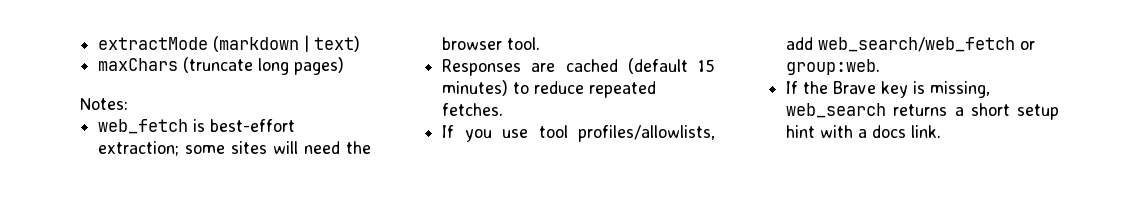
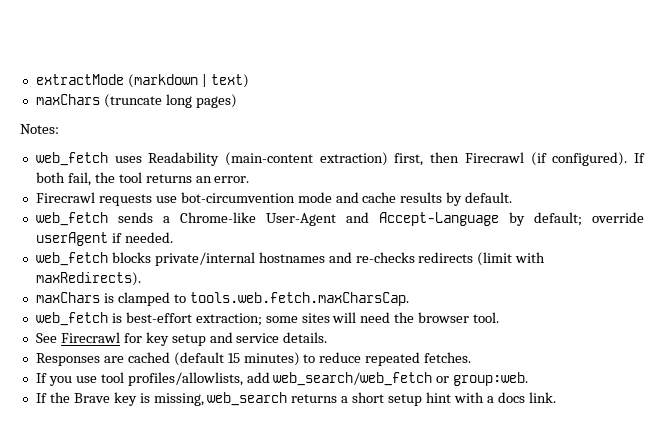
(128, 104) none -> [35,152,645,166] [35,172,250,186] [35,192,513,206] [35,212,644,226] [35,232,173,246] [35,252,546,266] [35,272,141,286] [35,292,409,306] // web_fetch uses Readability (main-content extraction) first, then Firecrawl (if configured). If both fail, the tool returns an error. // Firecrawl requests use bot-circumvention mode and cache results by default. // web_fetch sends a Chrome-like User-Agent and Accept-Language by default; override userAgent if needed. // web_fetch blocks private/internal hostnames and re-checks redirects (limit with maxRedirects). // maxChars is clamped to tools.web.fetch.maxCharsCap.
(541, 43) none -> [35,332,328,346] // See Firecrawl for key setup and service details.

